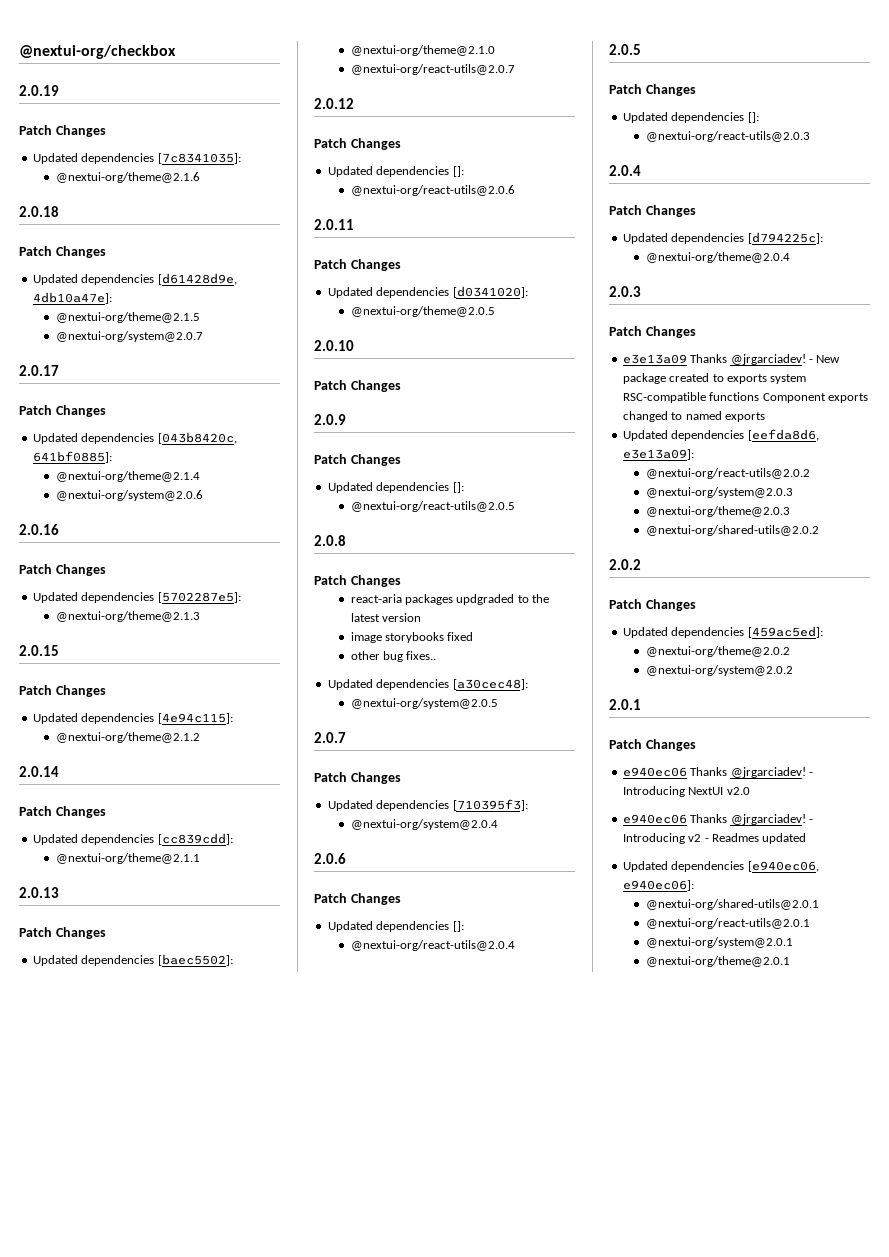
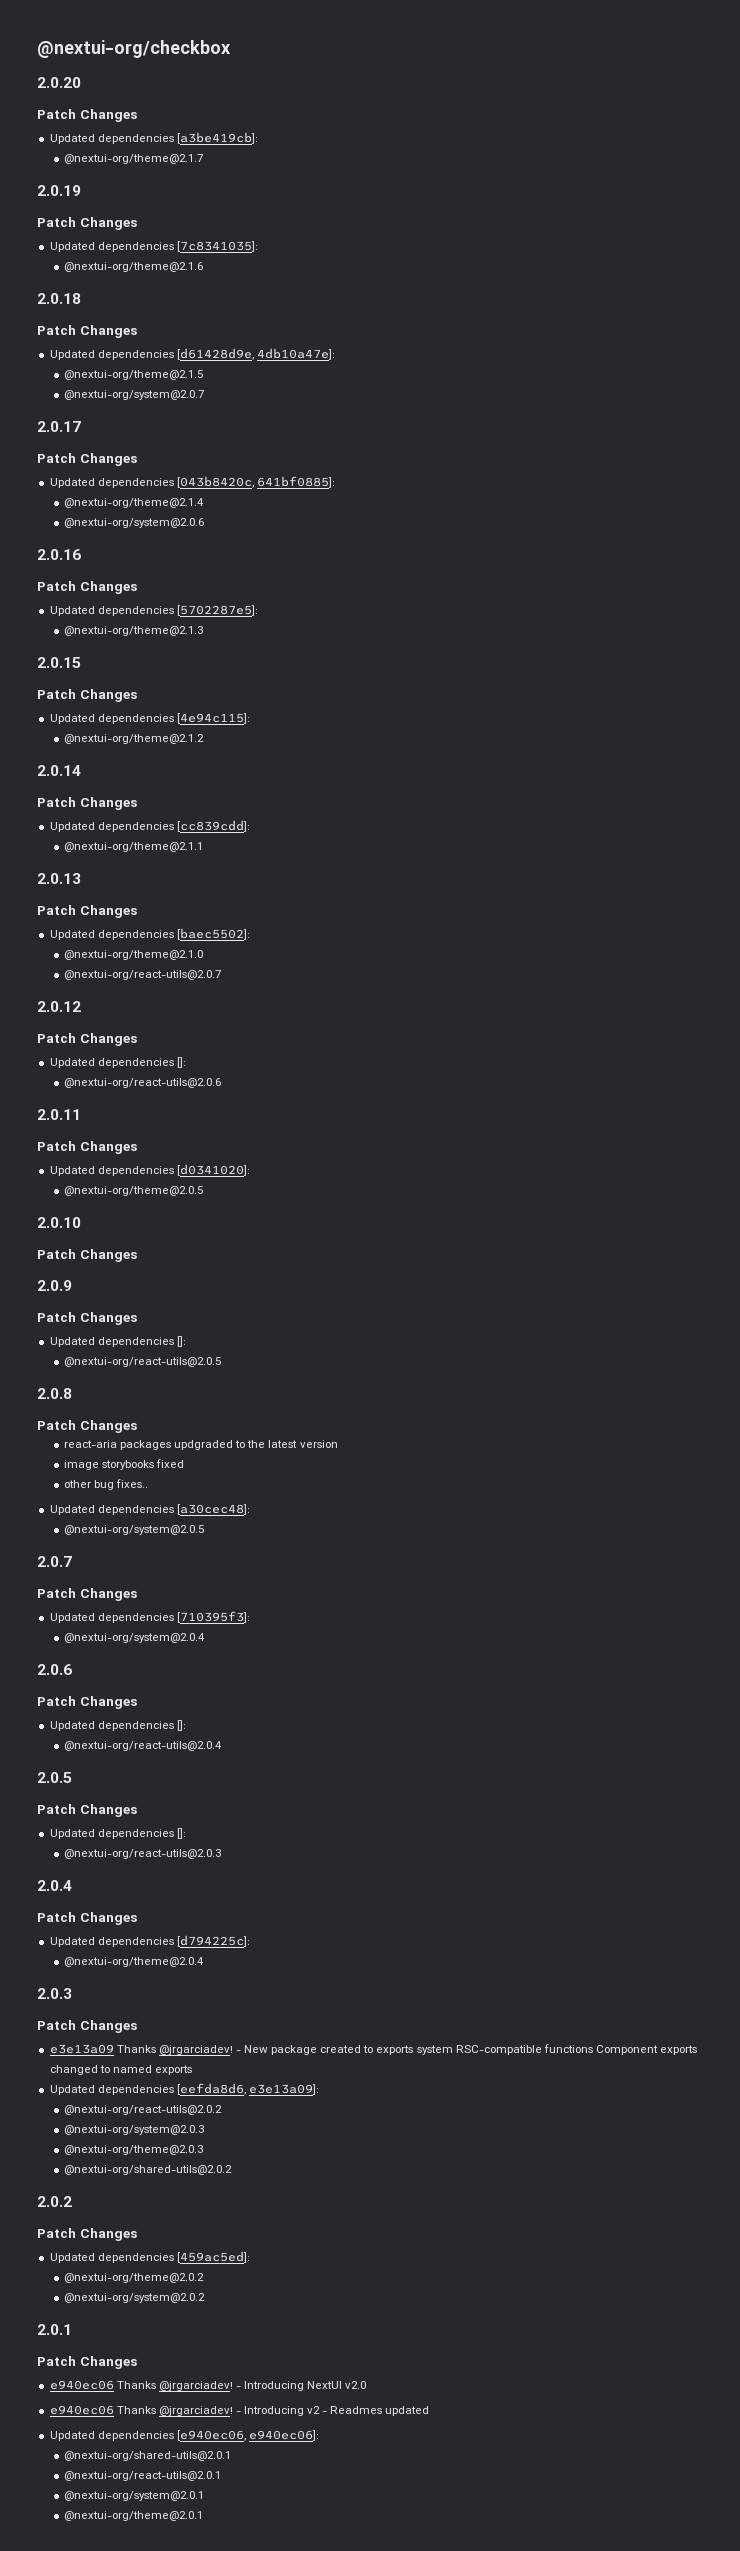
(176, 52) none -> [37,77,81,88] [37,109,137,122] [49,132,258,144] [63,154,203,164] // 2.0.20 // Patch Changes // Updated dependencies [a3be419cb]: // @nextui-org/theme@2.1.7

